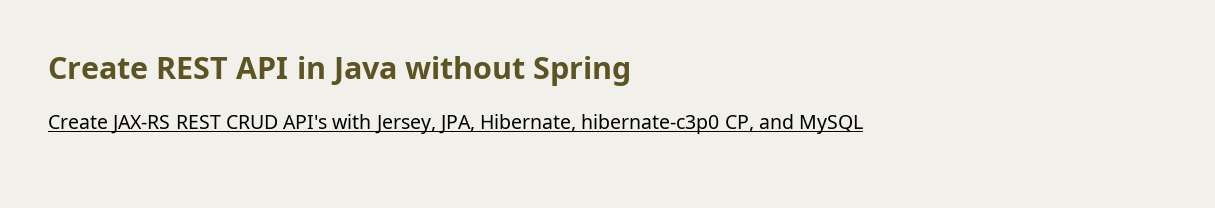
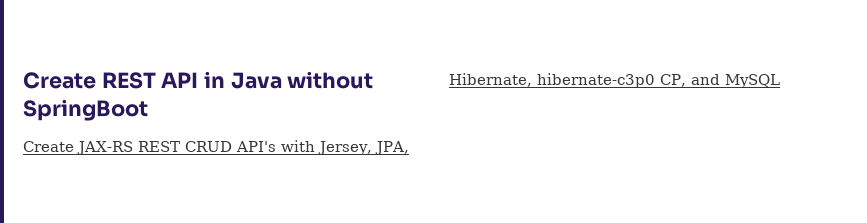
[533,56,632,86] Spring -> [23,99,148,121] SpringBoot

